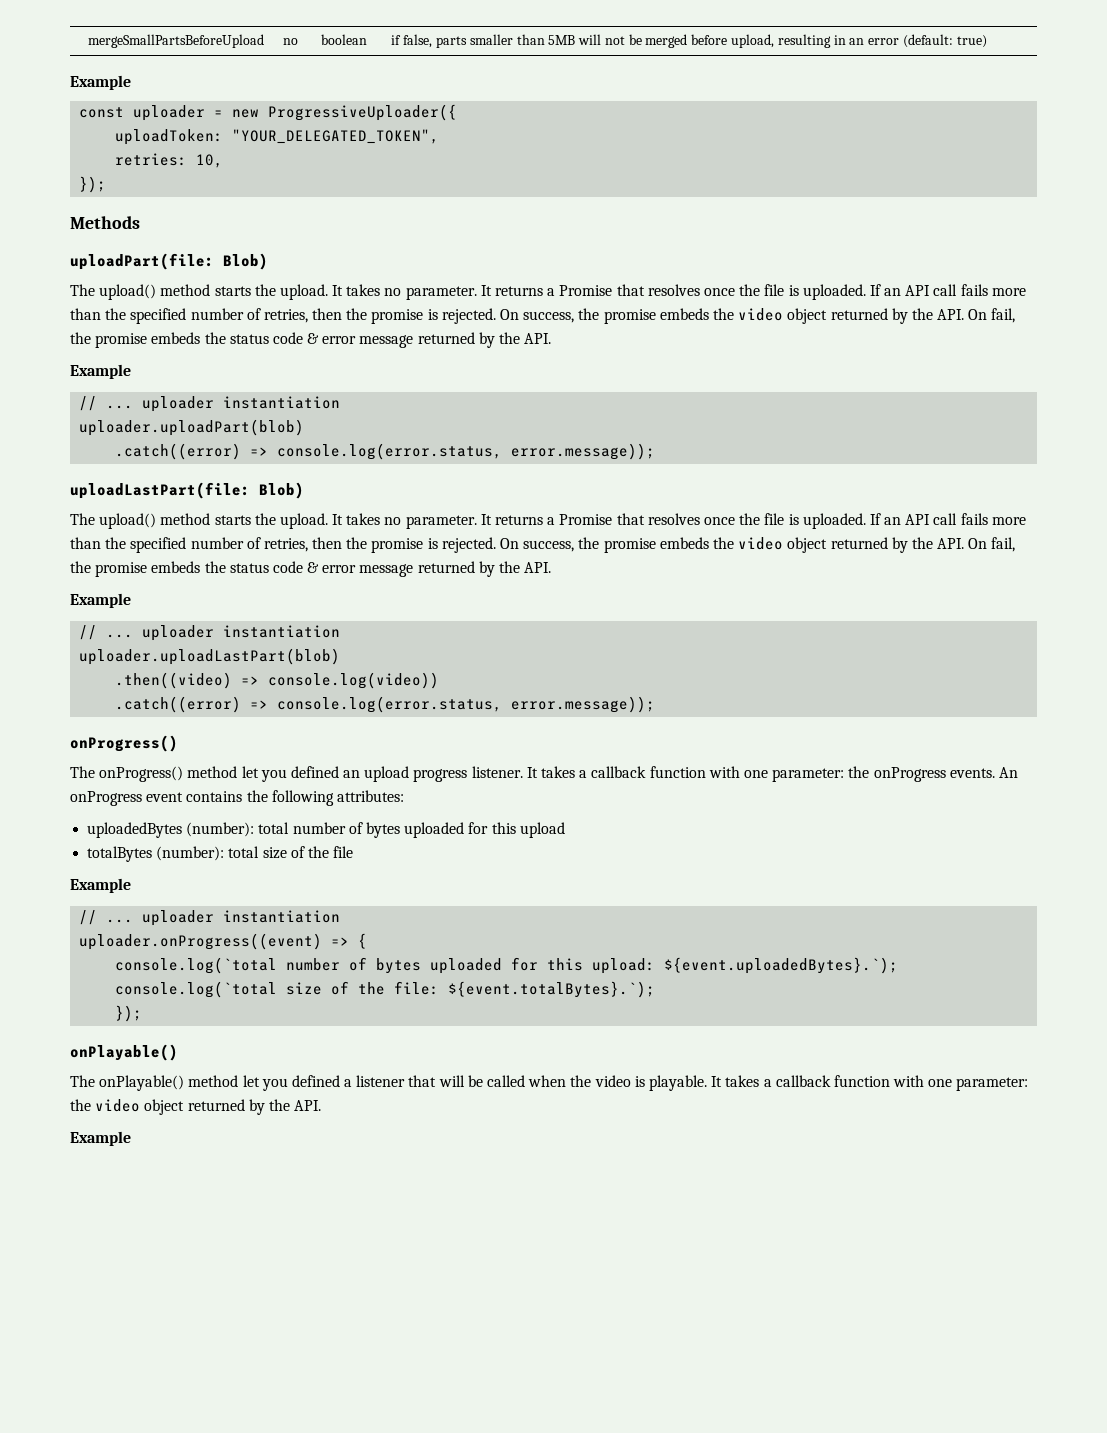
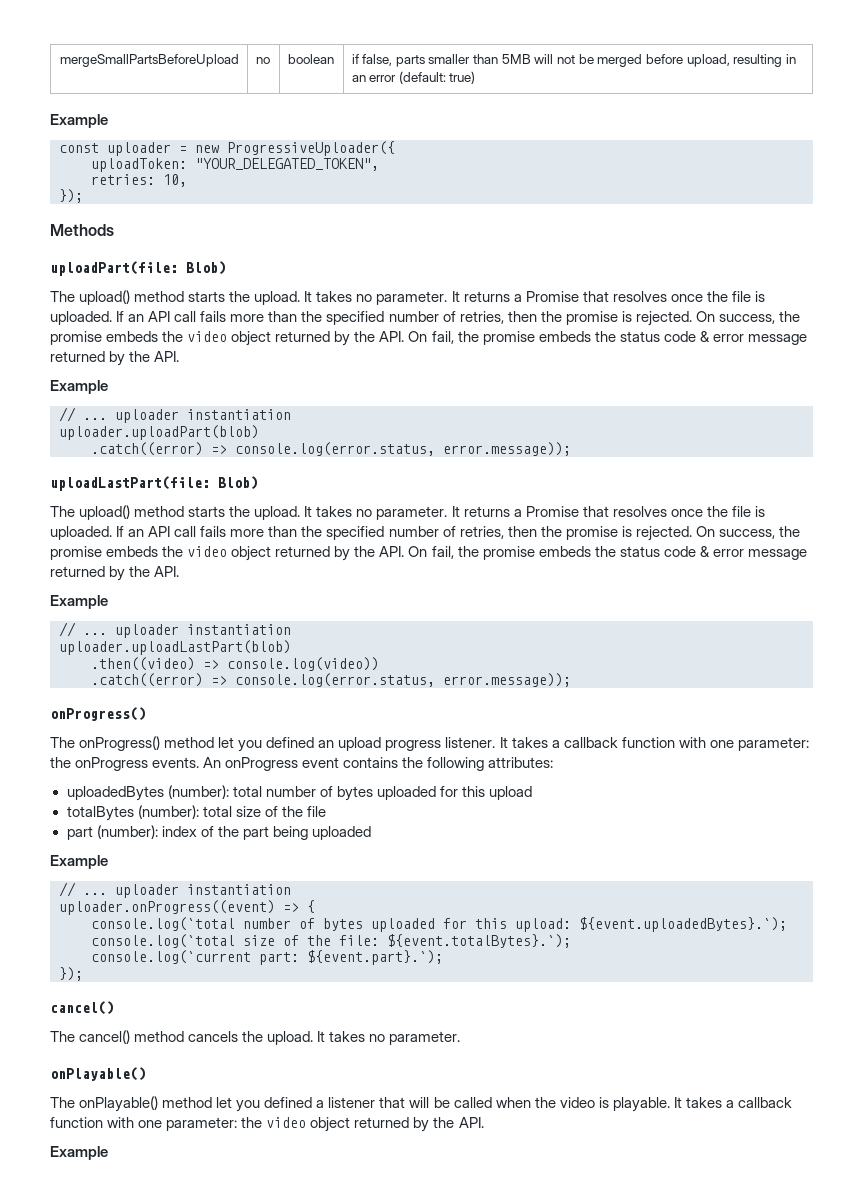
(354, 852) none -> [66,825,371,840] // part (number): index of the part being uploaded
[115,1005,143,1022] }); -> [91,950,443,965] [59,967,83,981] [50,1001,114,1015] [50,1030,461,1045] console.log(`current part: ${event.part}.`); // }); // cancel() // The cancel() method cancels the upload. It takes no parameter.

